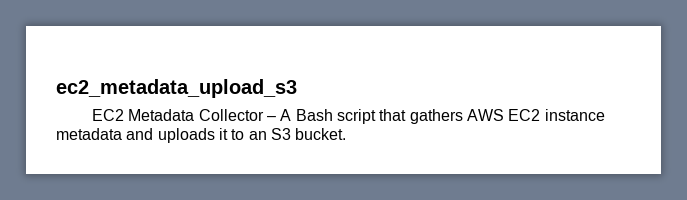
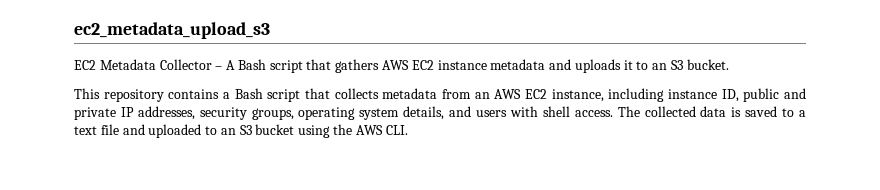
(347, 134) none -> [74,88,806,102] [74,106,807,120] [74,124,408,138] // This repository contains a Bash script that collects metadata from an AWS EC2 instance, including instance ID, public and private IP addresses, security groups, operating system details, and users with shell access. The collected data is saved to a text file and uploaded to an S3 bucket using the AWS CLI.

